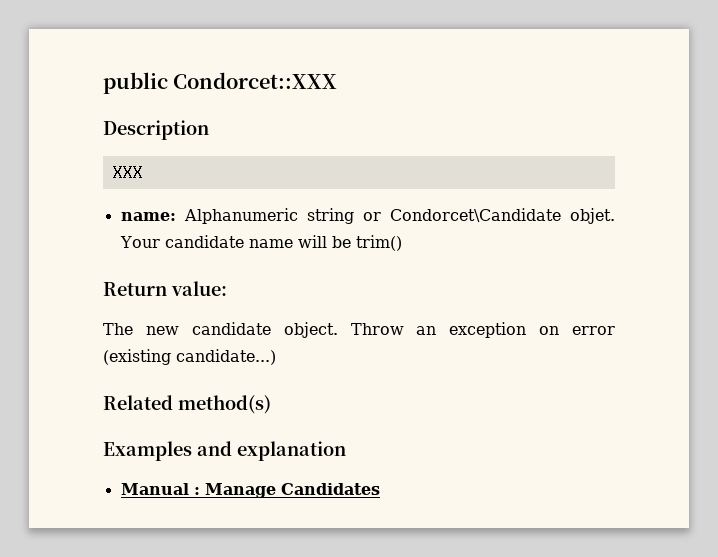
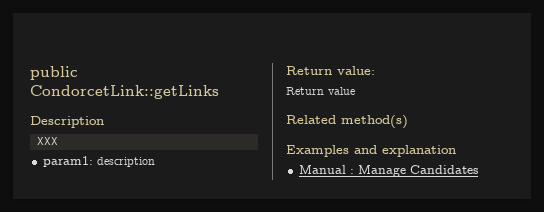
[173,72,338,89] Condorcet::XXX -> [30,85,219,99] CondorcetLink::getLinks
[120,208,615,224] [119,235,402,251] [103,281,227,296] [103,322,615,338] [103,349,276,365] name: Alphanumeric string or Condorcet\Candidate objet. Your candidate name will be trim() // Return value: // The new candidate object. Throw an exception on error (existing candidate...) -> [42,156,155,167] [286,66,375,75] [286,87,355,95] param1: description // Return value: // Return value

